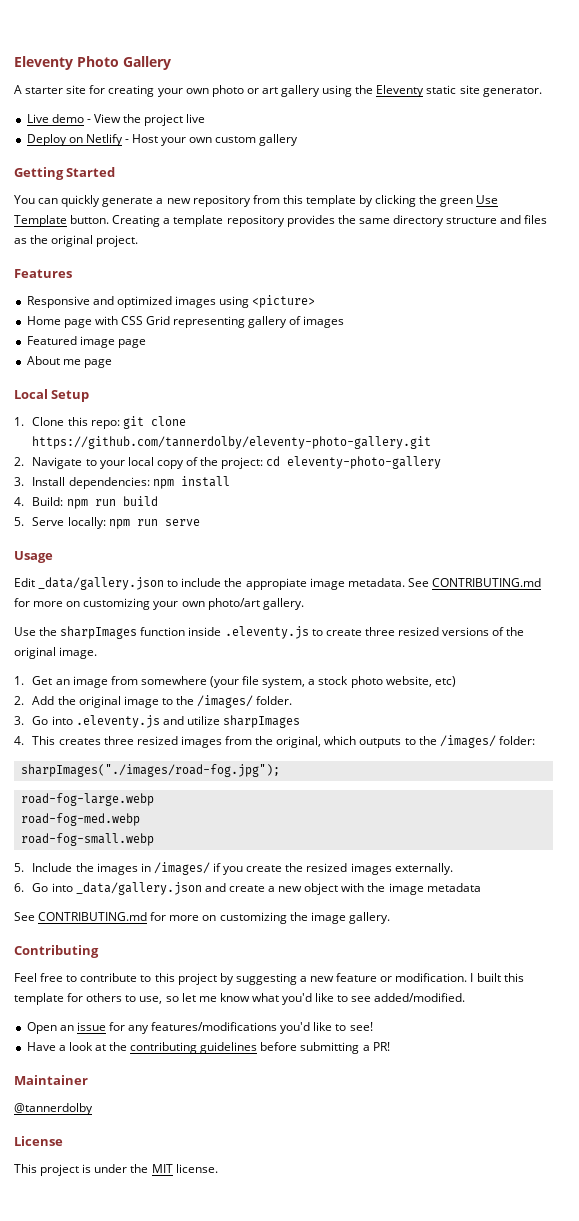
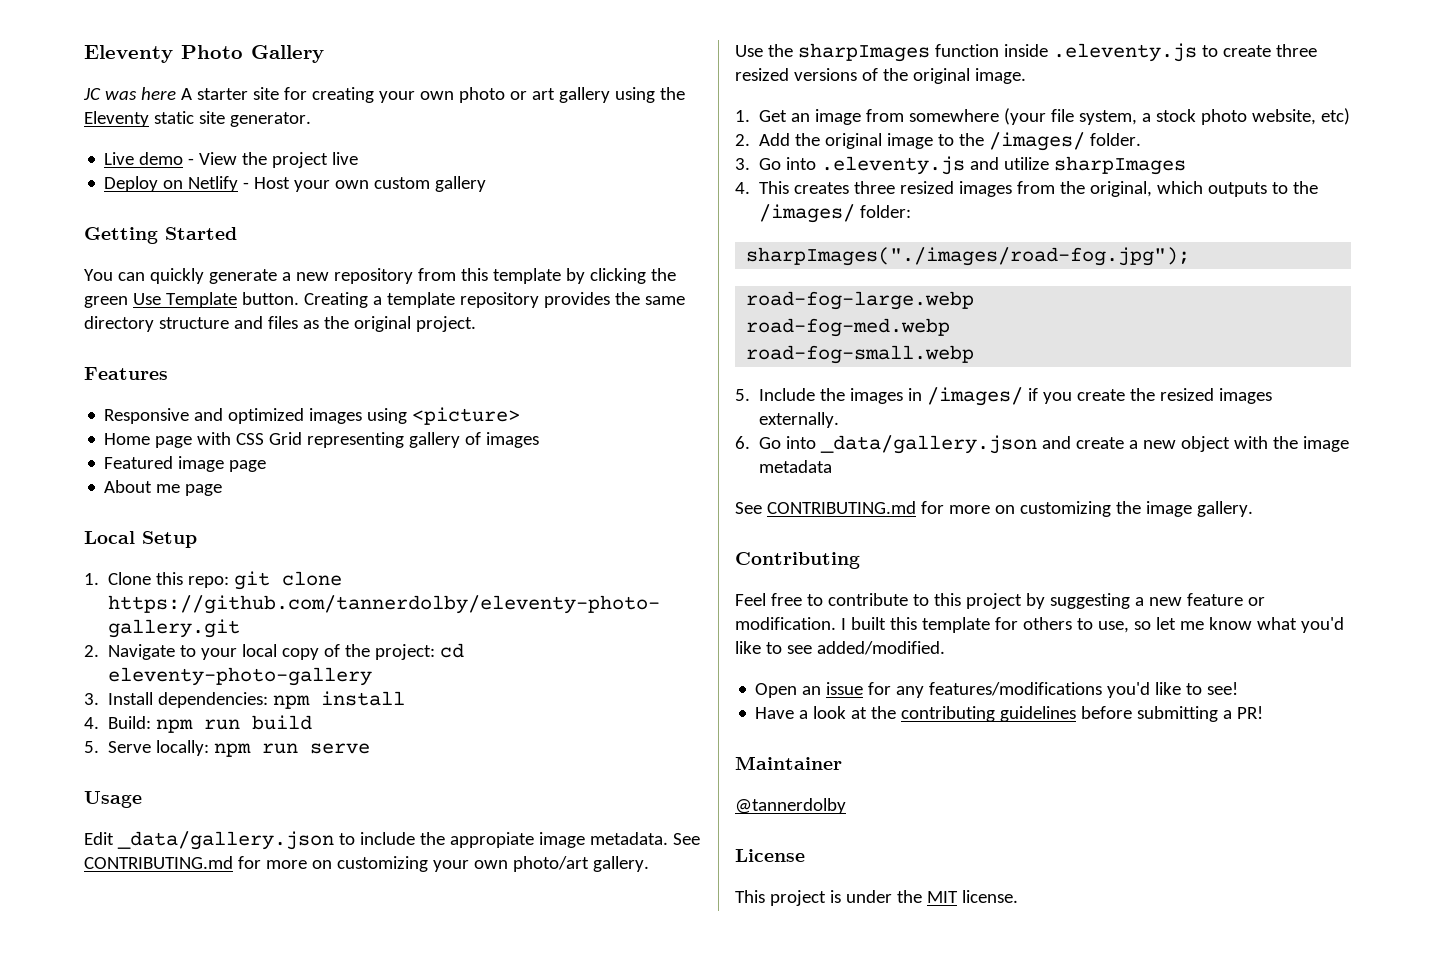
(171, 63) none -> [83,87,176,100] JC was here

